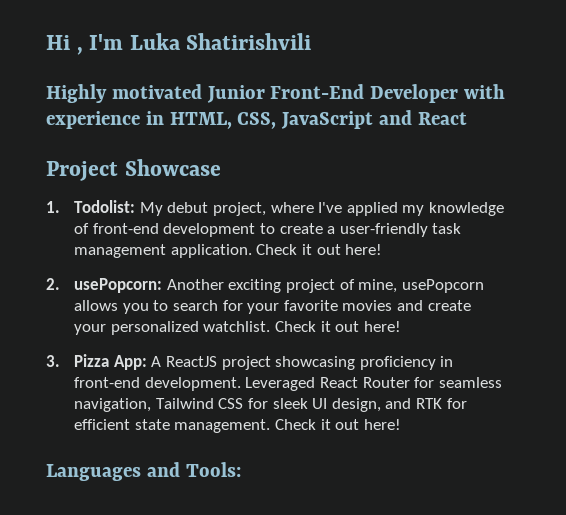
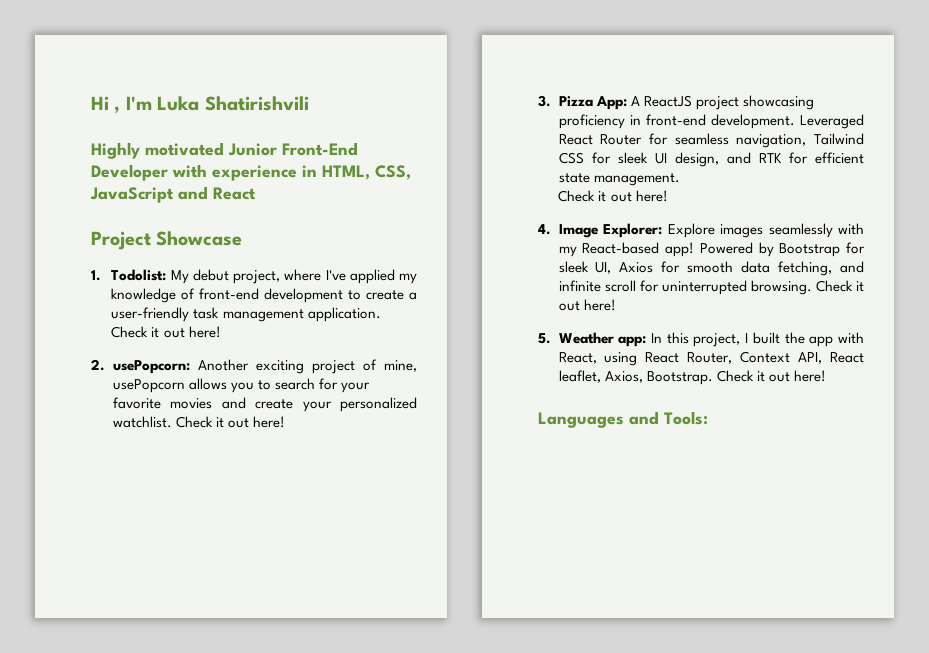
(271, 426) none -> [558,190,668,202] [538,223,864,238] [558,242,865,257] [558,261,864,276] [558,280,864,295] [558,299,616,311] [538,332,864,347] [558,351,864,366] [558,370,713,385] // Check it out here! // 4. Image Explorer: Explore images seamlessly with my React-based app! Powered by Bootstrap for sleek UI, Axios for smooth data fetching, and infinite scroll for uninterrupted browsing. Check it out here! // 5. Weather app: In this project, I built the app with React, using React Router, Context API, React leaflet, Axios, Bootstrap.

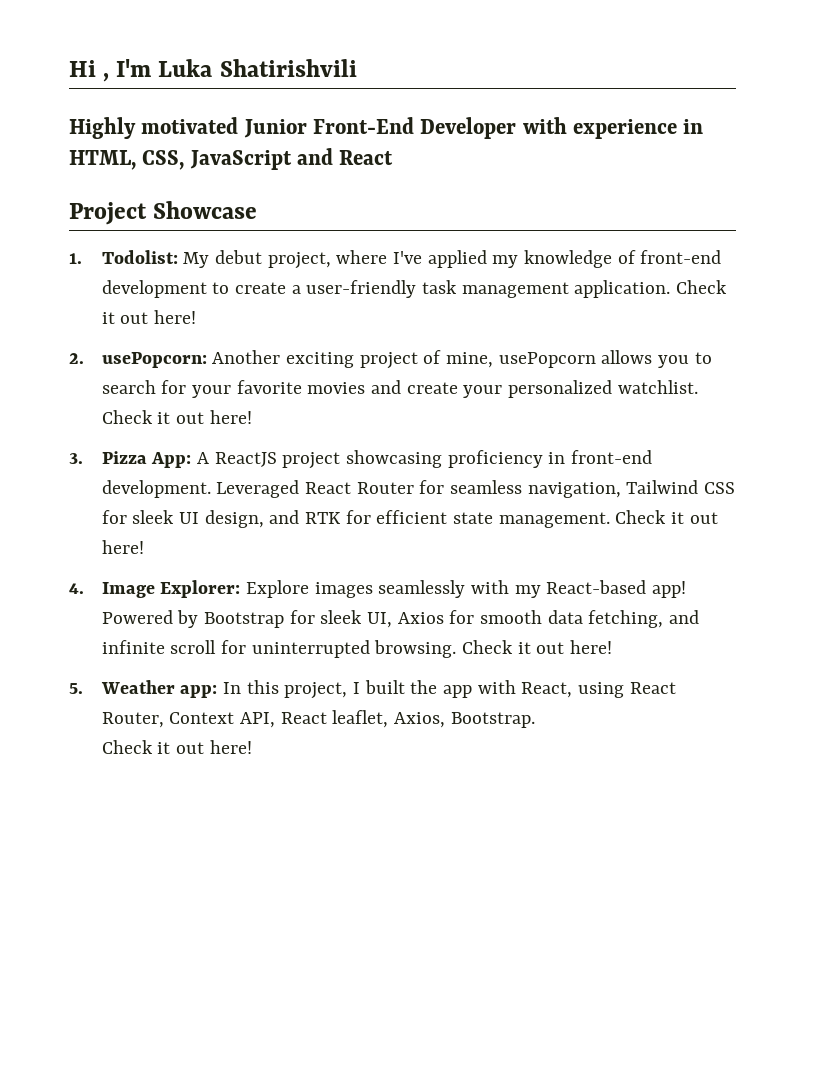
(680, 179) // -> (610, 520) none
[716,370,826,382] [538,411,708,428] Check it out here! // Languages and Tools: -> [101,740,252,754] // Check it out here!

